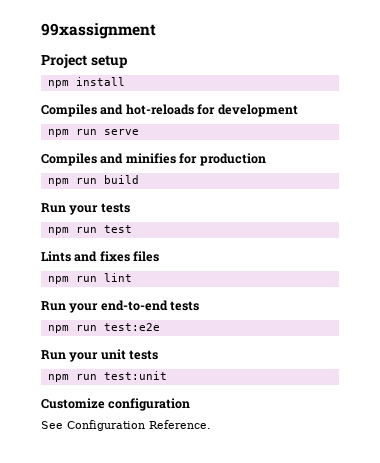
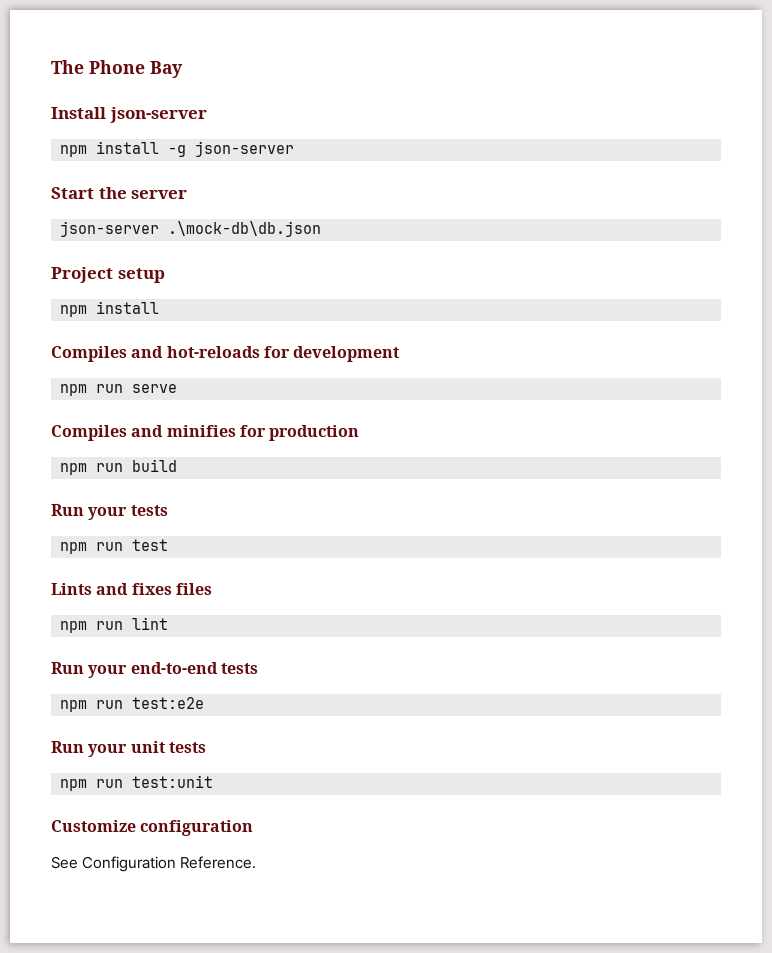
[41,23,156,39] 99xassignment -> [51,60,183,78] [51,107,207,123] [60,141,295,157] [51,187,188,199] [60,221,322,237] The Phone Bay // Install json-server // npm install -g json-server // Start the server // json-server .\mock-db\db.json

